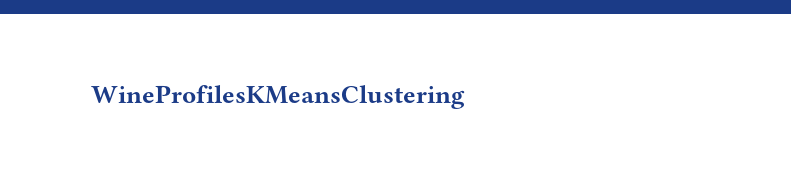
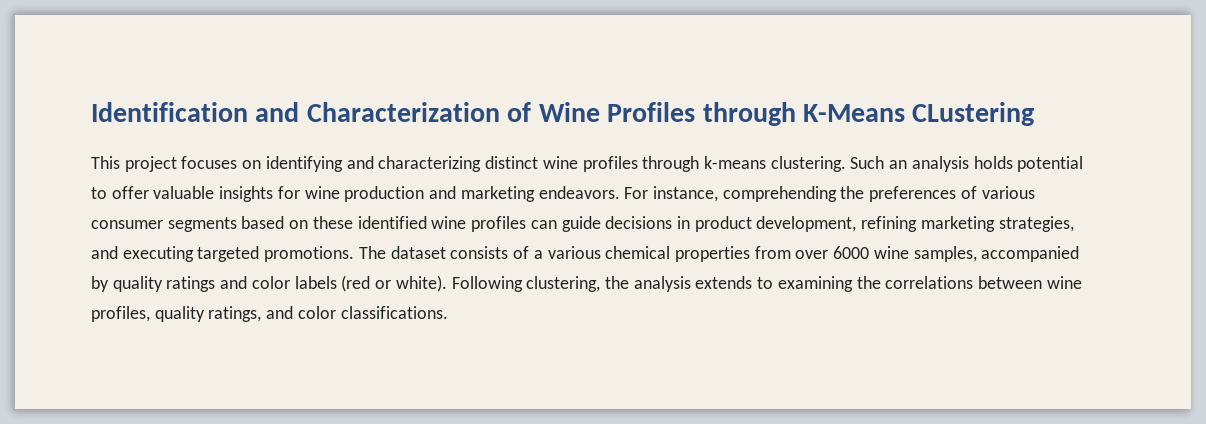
[91,85,465,109] WineProfilesKMeansClustering -> [91,102,1035,126] [91,156,1084,172] [91,186,1035,202] [91,216,1074,232] [91,246,1080,262] [91,275,1082,292] [91,306,448,322] Identification and Characterization of Wine Profiles through K-Means CLustering // This project focuses on identifying and characterizing distinct wine profiles through k-means clustering. Such an analysis holds potential to offer valuable insights for wine production and marketing endeavors. For instance, comprehending the preferences of various consumer segments based on these identified wine profiles can guide decisions in product development, refining marketing strategies, and executing targeted promotions. The dataset consists of a various chemical properties from over 6000 wine samples, accompanied by quality ratings and color labels (red or white). Following clustering, the analysis extends to examining the correlations between wine profiles, quality ratings, and color classifications.

